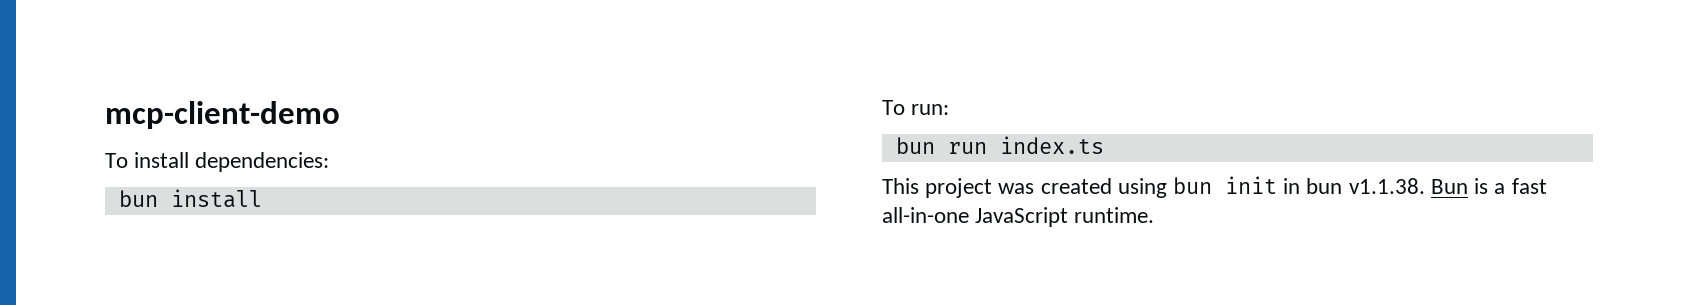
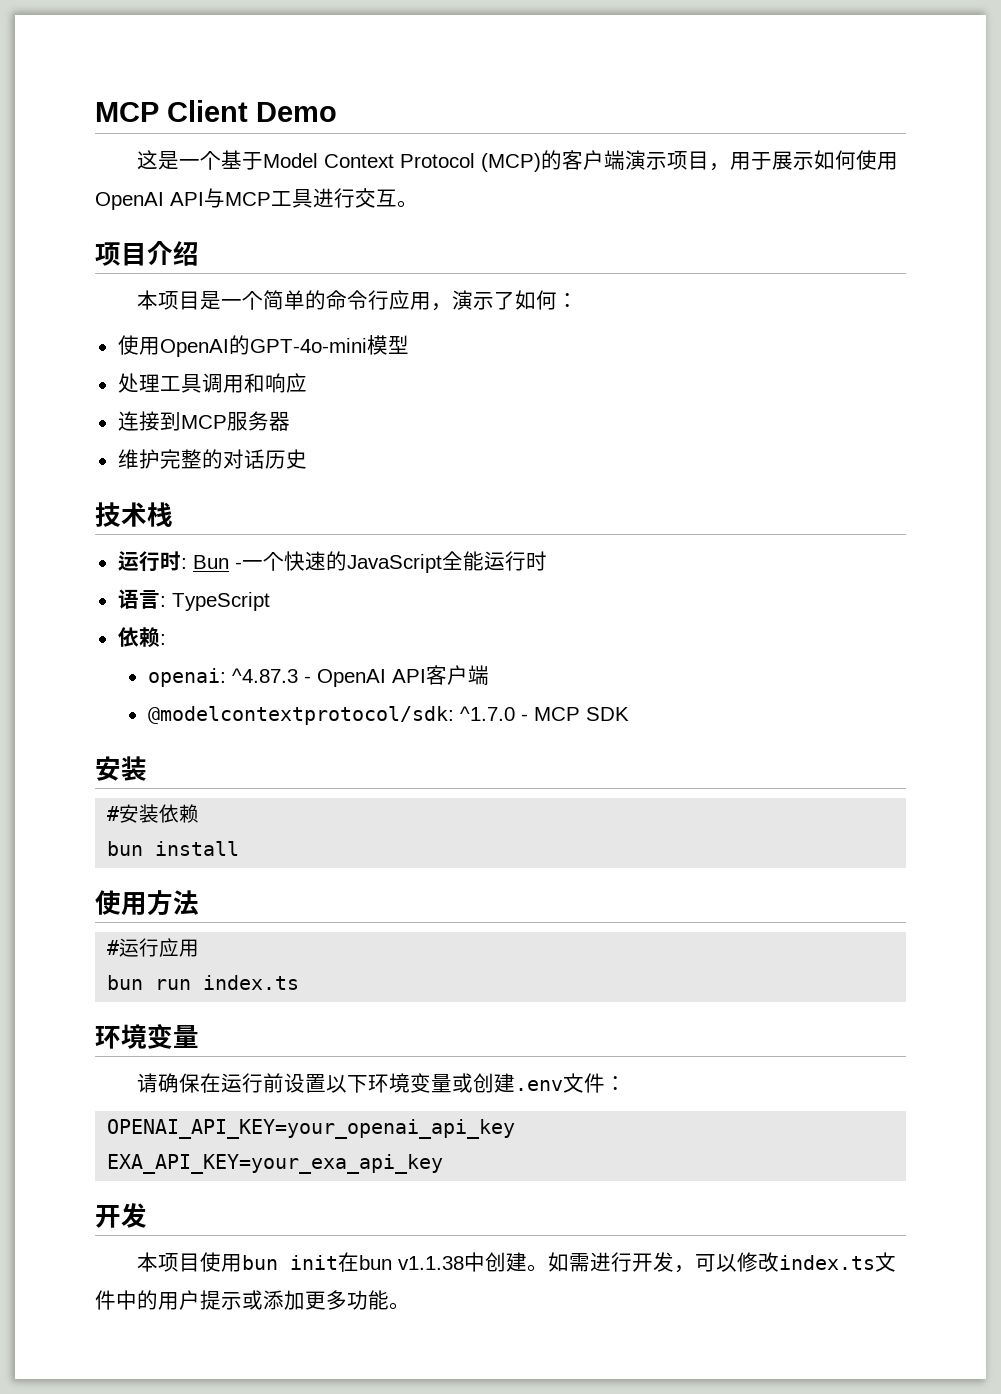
[105,101,340,129] [105,152,330,172] [118,189,262,208] [882,100,950,115] [895,136,1104,154] [882,176,1547,198] [882,207,1155,227] mcp-client-demo // To install dependencies: // bun install // To run: // bun run index.ts // This project was created using bun init in bun v1.1.38. Bun is a fast all-in-one JavaScript runtime. -> [95,100,337,122] [137,150,899,172] [95,188,418,210] [95,241,199,266] [137,290,579,311] [117,335,409,357] [117,373,307,393] [117,411,290,431] [117,449,307,469] [95,502,173,527] [117,551,547,573] [117,589,270,611] [117,627,166,647] [147,665,489,687] [147,706,629,725] [95,756,147,781] [107,804,200,823] [107,841,240,856] [95,890,199,916] [107,938,200,957] [107,975,300,990] [95,1024,199,1049] [137,1073,627,1093] [107,1119,516,1139] [107,1154,444,1174] [95,1203,147,1228] [137,1252,897,1273] [95,1290,410,1310] MCP Client Demo // 这是一个基于Model Context Protocol (MCP)的客户端演示项目，用于展示如何使用OpenAI API与MCP工具进行交互。 // 项目介绍 // 本项目是一个简单的命令行应用，演示了如何： // 使用OpenAI的GPT-4o-mini模型 // 处理工具调用和响应 // 连接到MCP服务器 // 维护完整的对话历史 // 技术栈 // 运行时: Bun -一个快速的JavaScript全能运行时 // 语言: TypeScript // 依赖: // openai: ^4.87.3 - OpenAI API客户端 // @modelcontextprotocol/sdk: ^1.7.0 - MCP SDK // 安装 // #安装依赖 // bun install // 使用方法 // #运行应用 // bun run index.ts // 环境变量 // 请确保在运行前设置以下环境变量或创建.env文件： // OPENAI_API_KEY=your_openai_api_key // EXA_API_KEY=your_exa_api_key // 开发 // 本项目使用bun init在bun v1.1.38中创建。如需进行开发，可以修改index.ts文件中的用户提示或添加更多功能。

